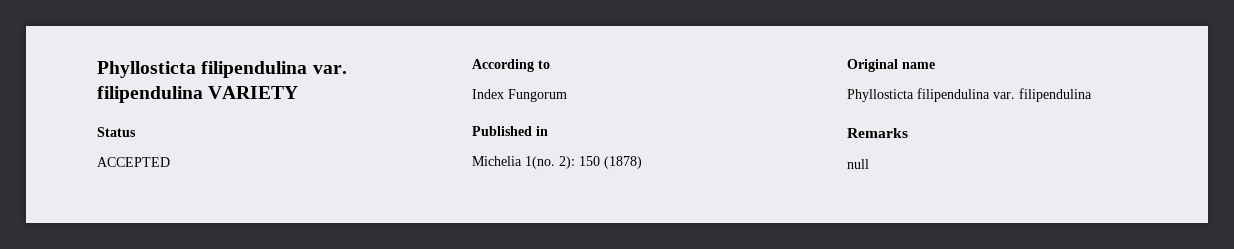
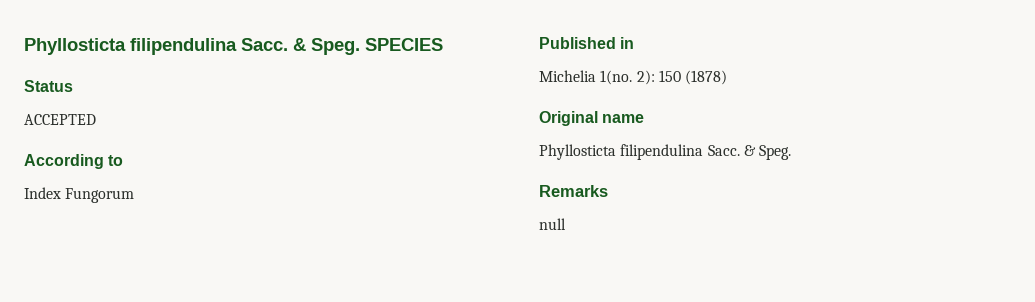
[97,61,347,78] [97,86,299,103] Phyllosticta filipendulina var. filipendulina VARIETY -> [24,38,443,55] Phyllosticta filipendulina Sacc. & Speg. SPECIES
[993,88,1092,102] var. filipendulina -> [707,145,792,160] Sacc. & Speg.

